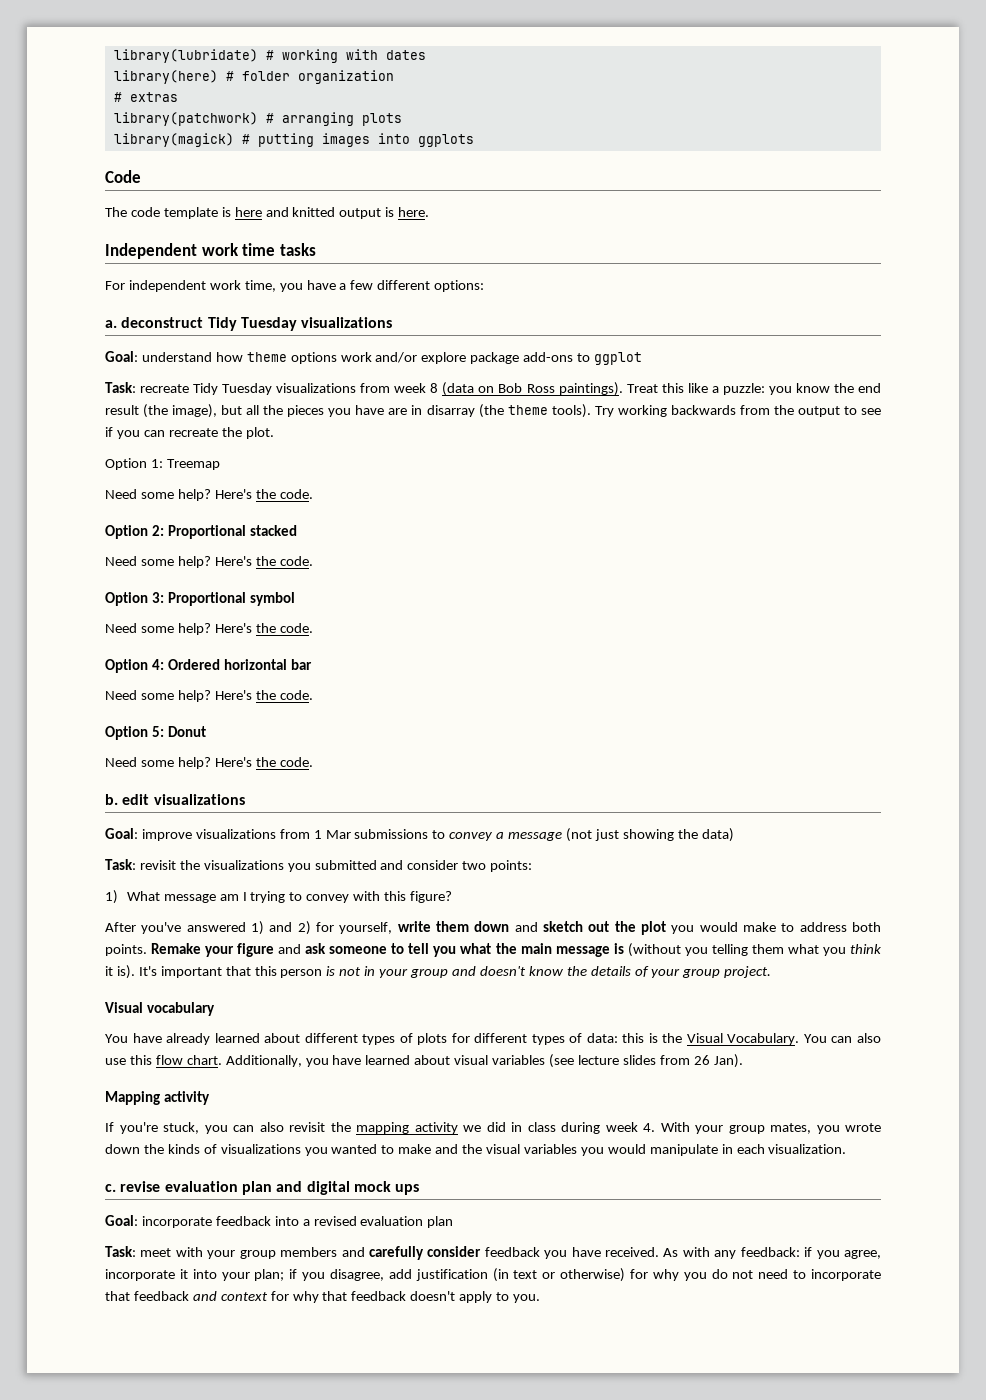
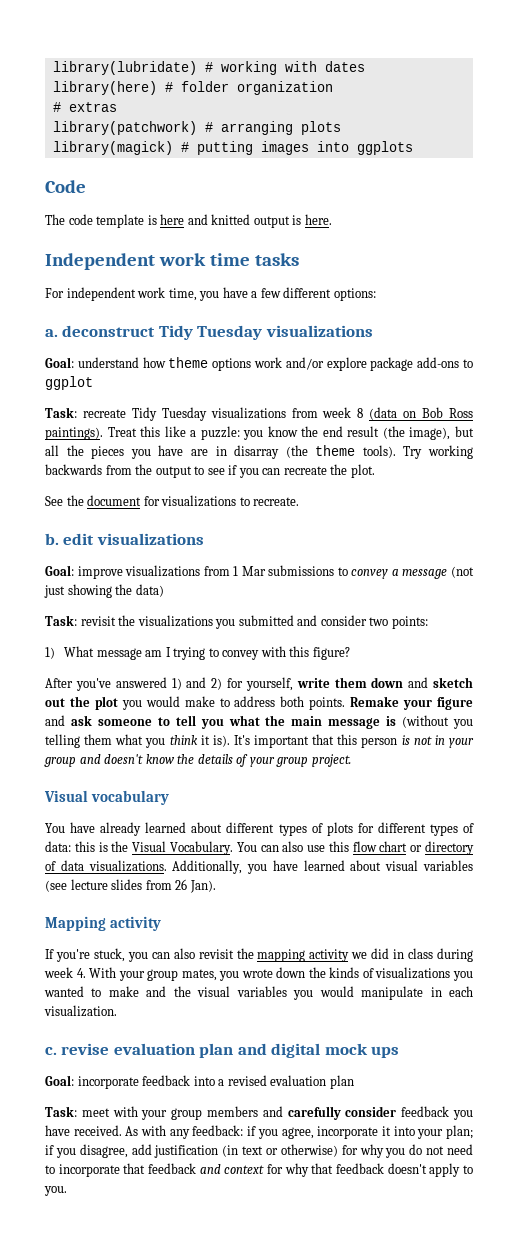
[105,458,220,470] [105,489,313,501] [105,525,298,539] [105,556,313,568] [105,592,296,606] [105,623,313,635] [105,659,313,673] [105,690,313,702] [105,726,207,740] [105,757,313,769] Option 1: Treemap // Need some help? Here's the code. // Option 2: Proportional stacked // Need some help? Here's the code. // Option 3: Proportional symbol // Need some help? Here's the code. // Option 4: Ordered horizontal bar // Need some help? Here's the code. // Option 5: Donut // Need some help? Here's the code. -> [45,495,300,507] See the document for visualizations to recreate.
[186,1055,222,1065] chart. -> [379,841,474,855] [45,860,167,872] chart or directory of data visualizations.

